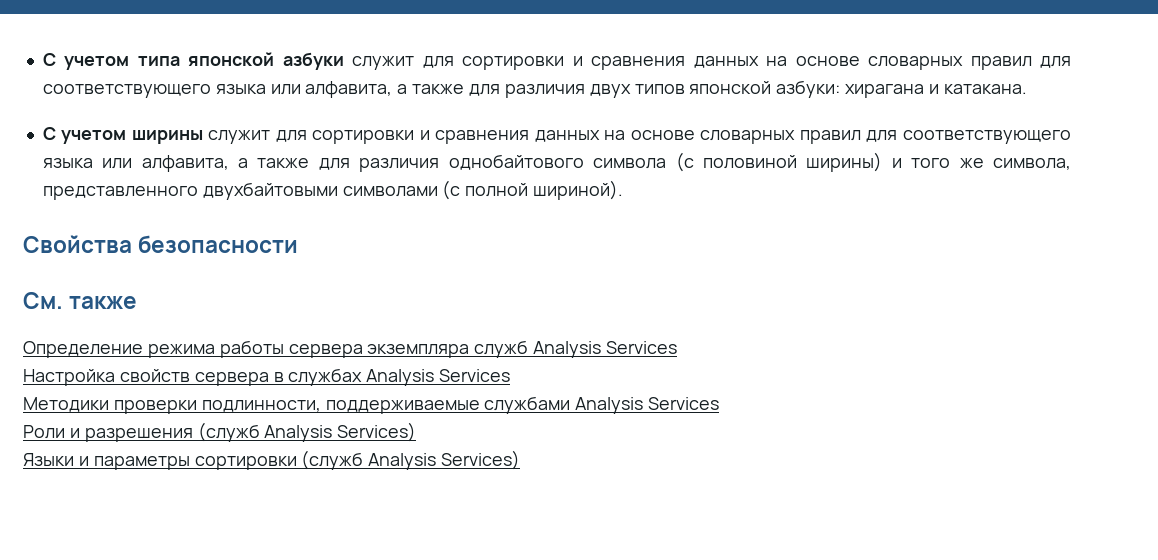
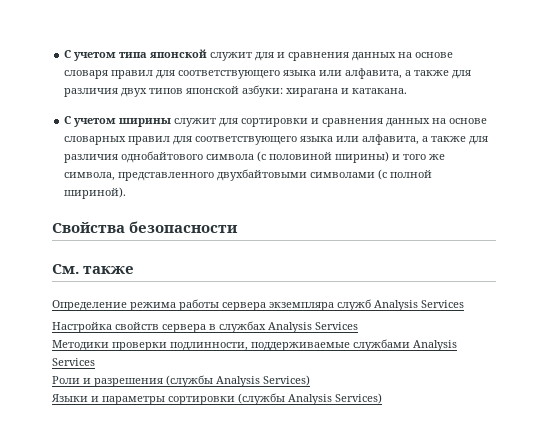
[282,52,964,70] азбуки служит для сортировки и сравнения данных на основе словарных -> [210,52,454,61] [64,70,109,79] служит для и сравнения данных на основе словаря
[197,422,260,442] (служб -> [166,375,213,387] (службы
[301,450,364,470] (служб -> [238,393,285,405] (службы

